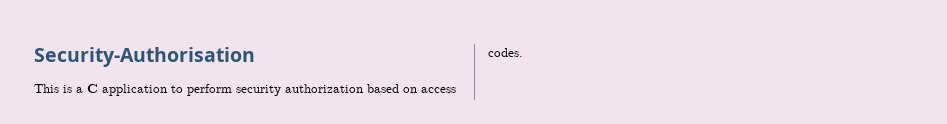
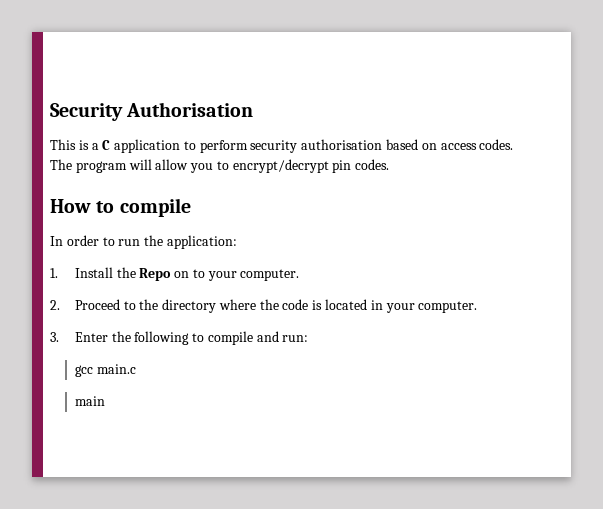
[34,47,255,67] Security-Authorisation -> [50,102,254,121] Security Authorisation
[285,84,363,93] authorization -> [301,139,383,150] authorisation
(523, 52) none -> [50,159,390,173] [50,198,191,217] [50,235,237,249] [50,267,300,281] [50,299,478,313] [50,331,309,345] [74,364,136,377] [74,396,105,406] The program will allow you to encrypt/decrypt pin codes. // How to compile // In order to run the application: // 1. Install the Repo on to your computer. // 2. Proceed to the directory where the code is located in your computer. // 3. Enter the following to compile and run: // gcc main.c // main

